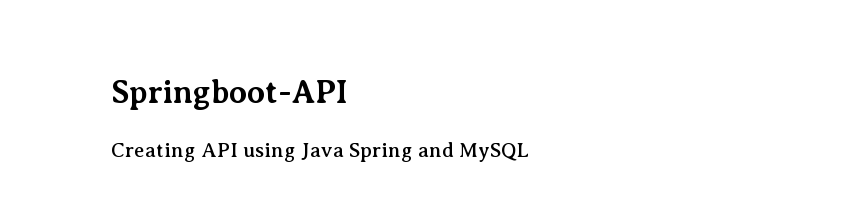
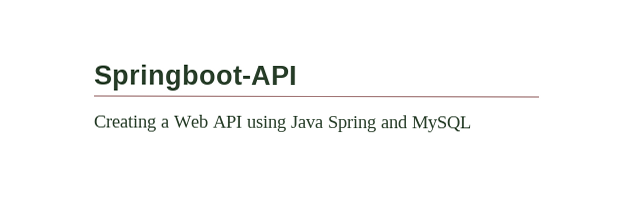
(195, 152) none -> [160,114,208,128] a Web

